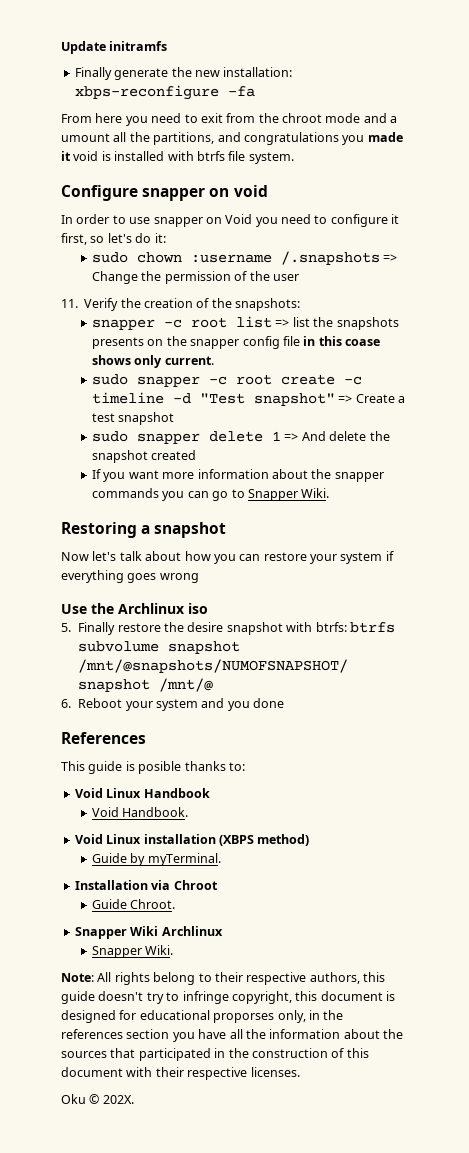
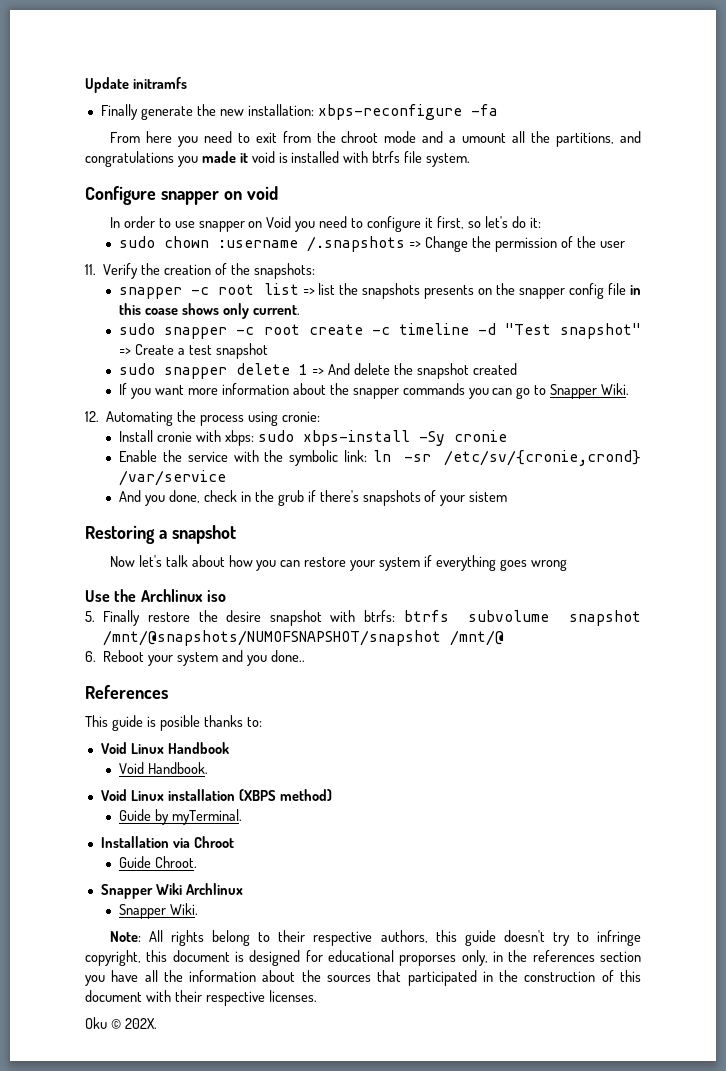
(330, 493) none -> [85,410,320,426] [119,430,507,446] [119,450,641,466] [119,470,227,486] [119,490,508,506] // 12. Automating the process using cronie: // Install cronie with xbps: sudo xbps-install -Sy cronie // Enable the service with the symbolic link: ln -sr /etc/sv/{cronie,crond} /var/service // And you done, check in the grub if there's snapshots of your sistem
[253,698,285,708] done -> [270,650,305,662] done..

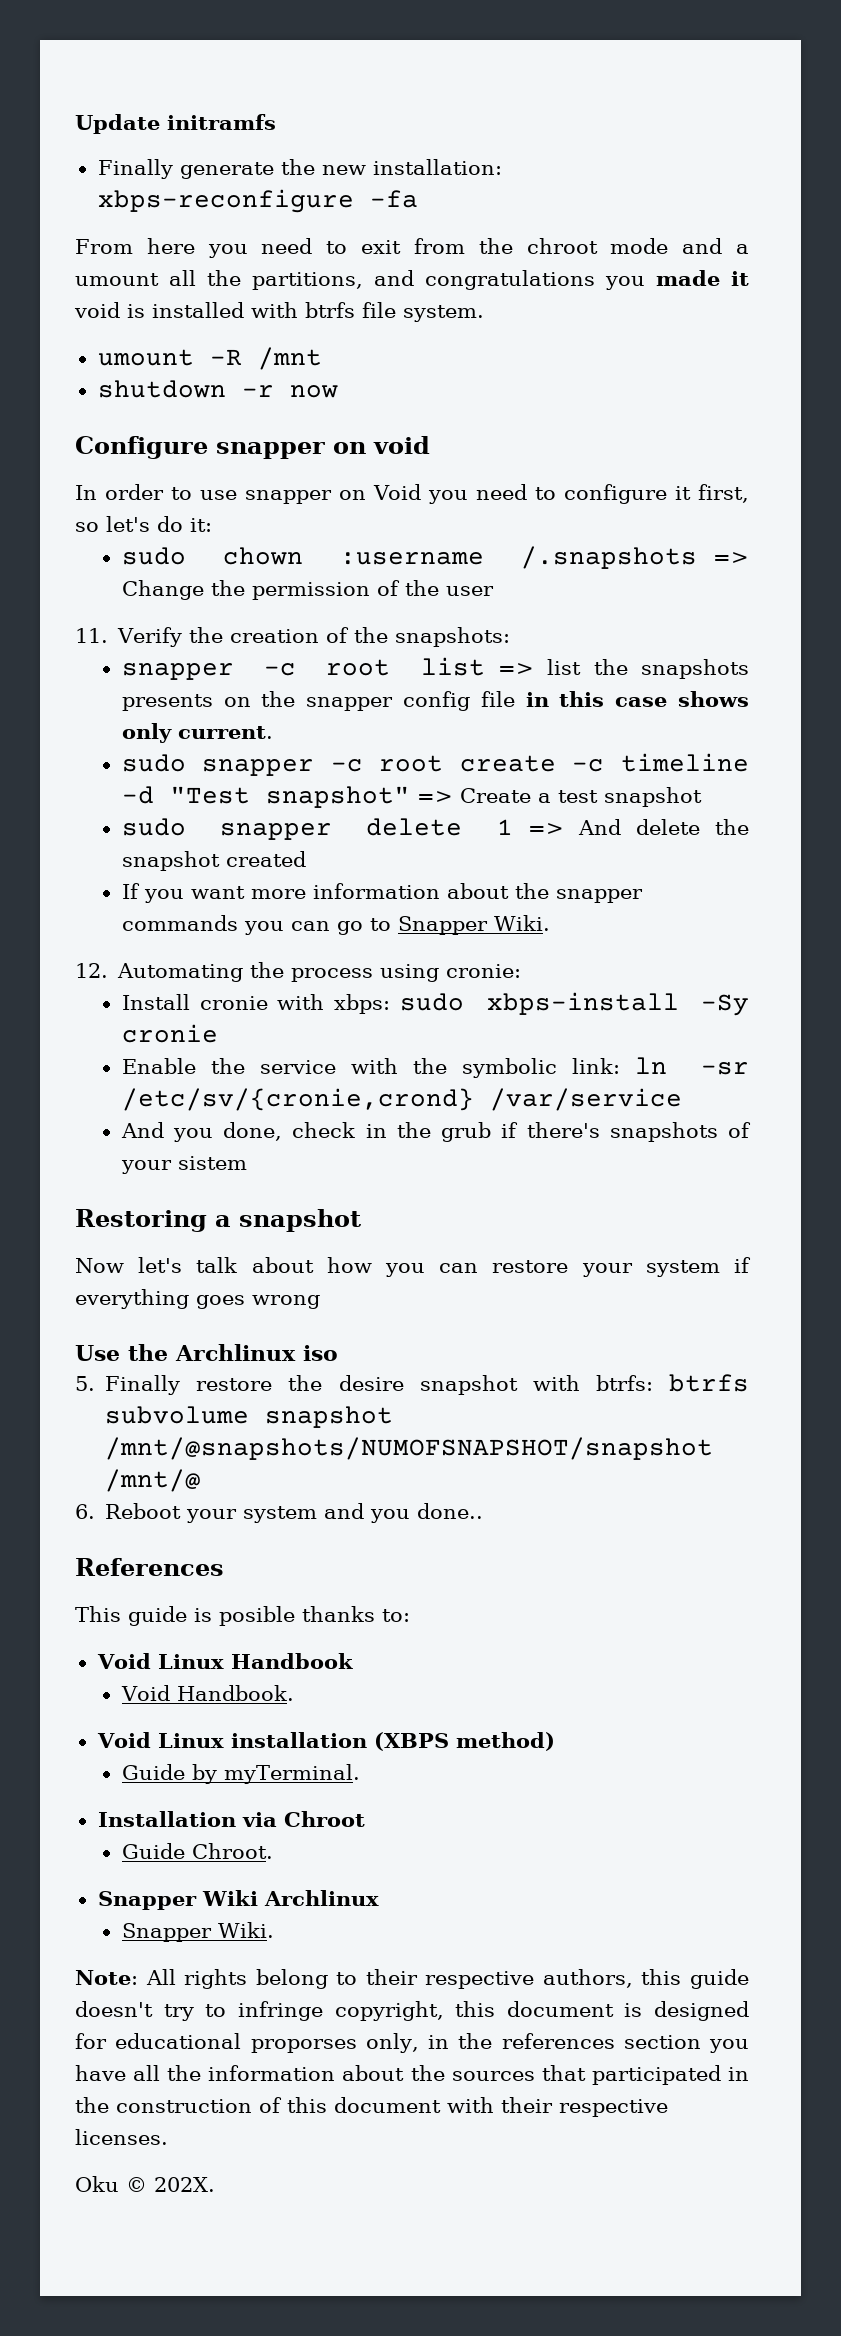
(471, 160) none -> [97,347,322,370] [97,380,338,398] // umount -R /mnt // shutdown -r now
[145,308,179,315] coase -> [615,697,668,707] case

